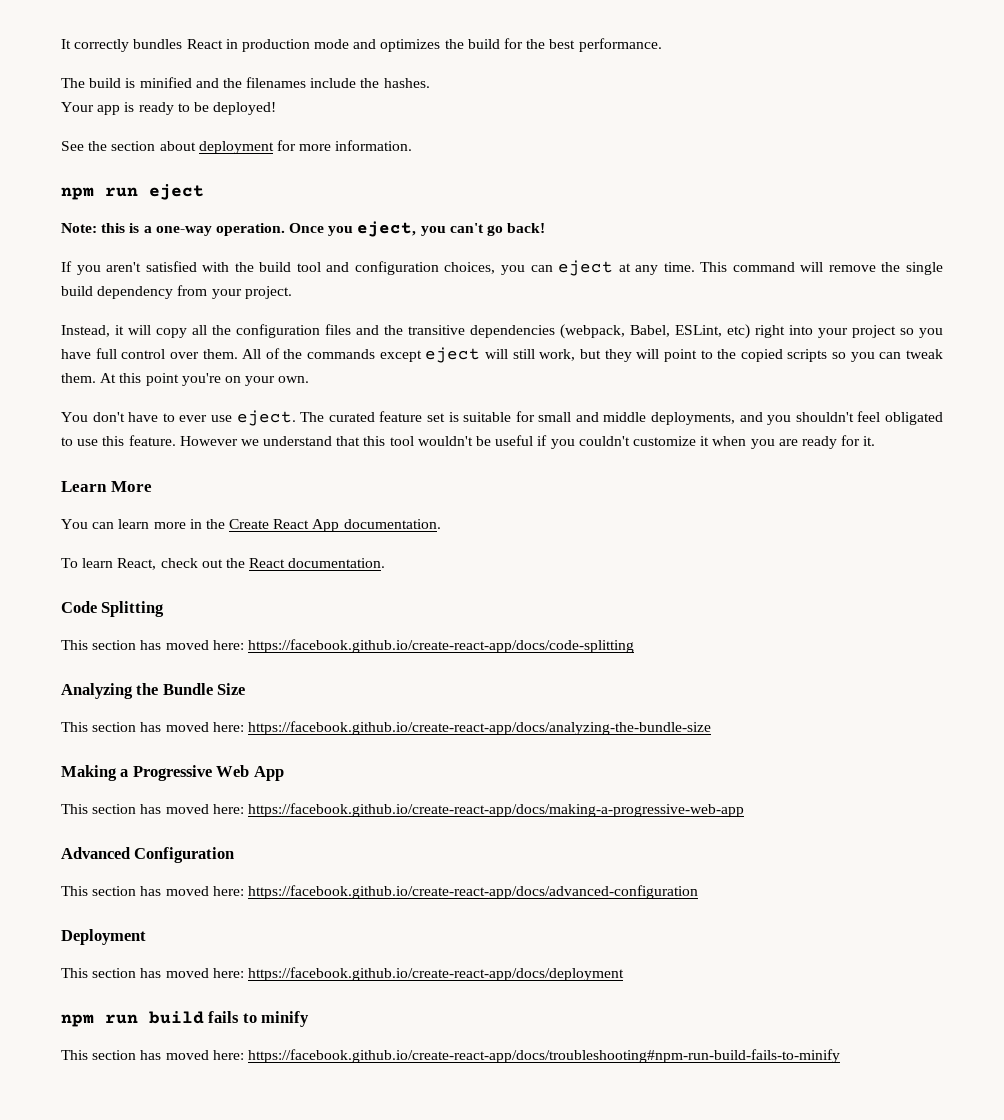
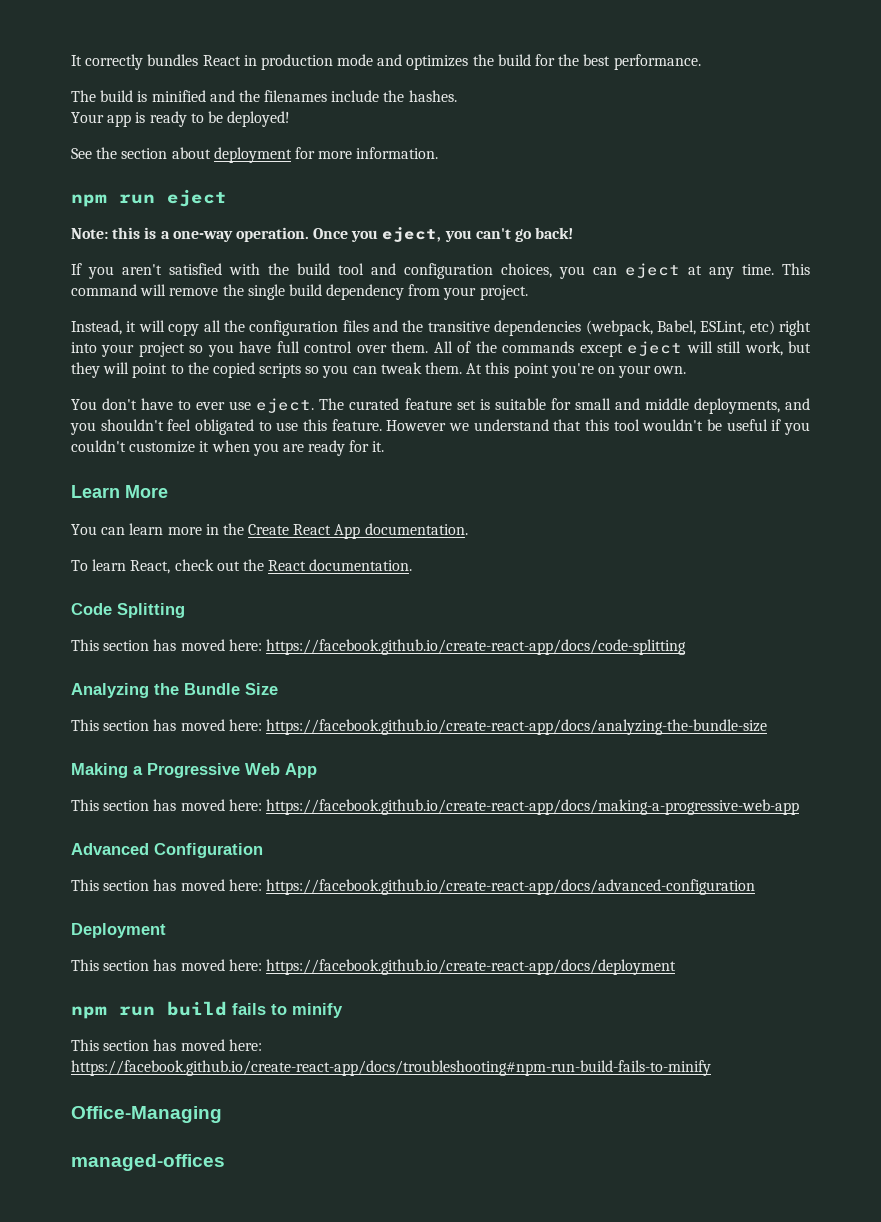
(840, 1056) none -> [71,1106,222,1123] [71,1154,225,1171] // Office-Managing // managed-offices

